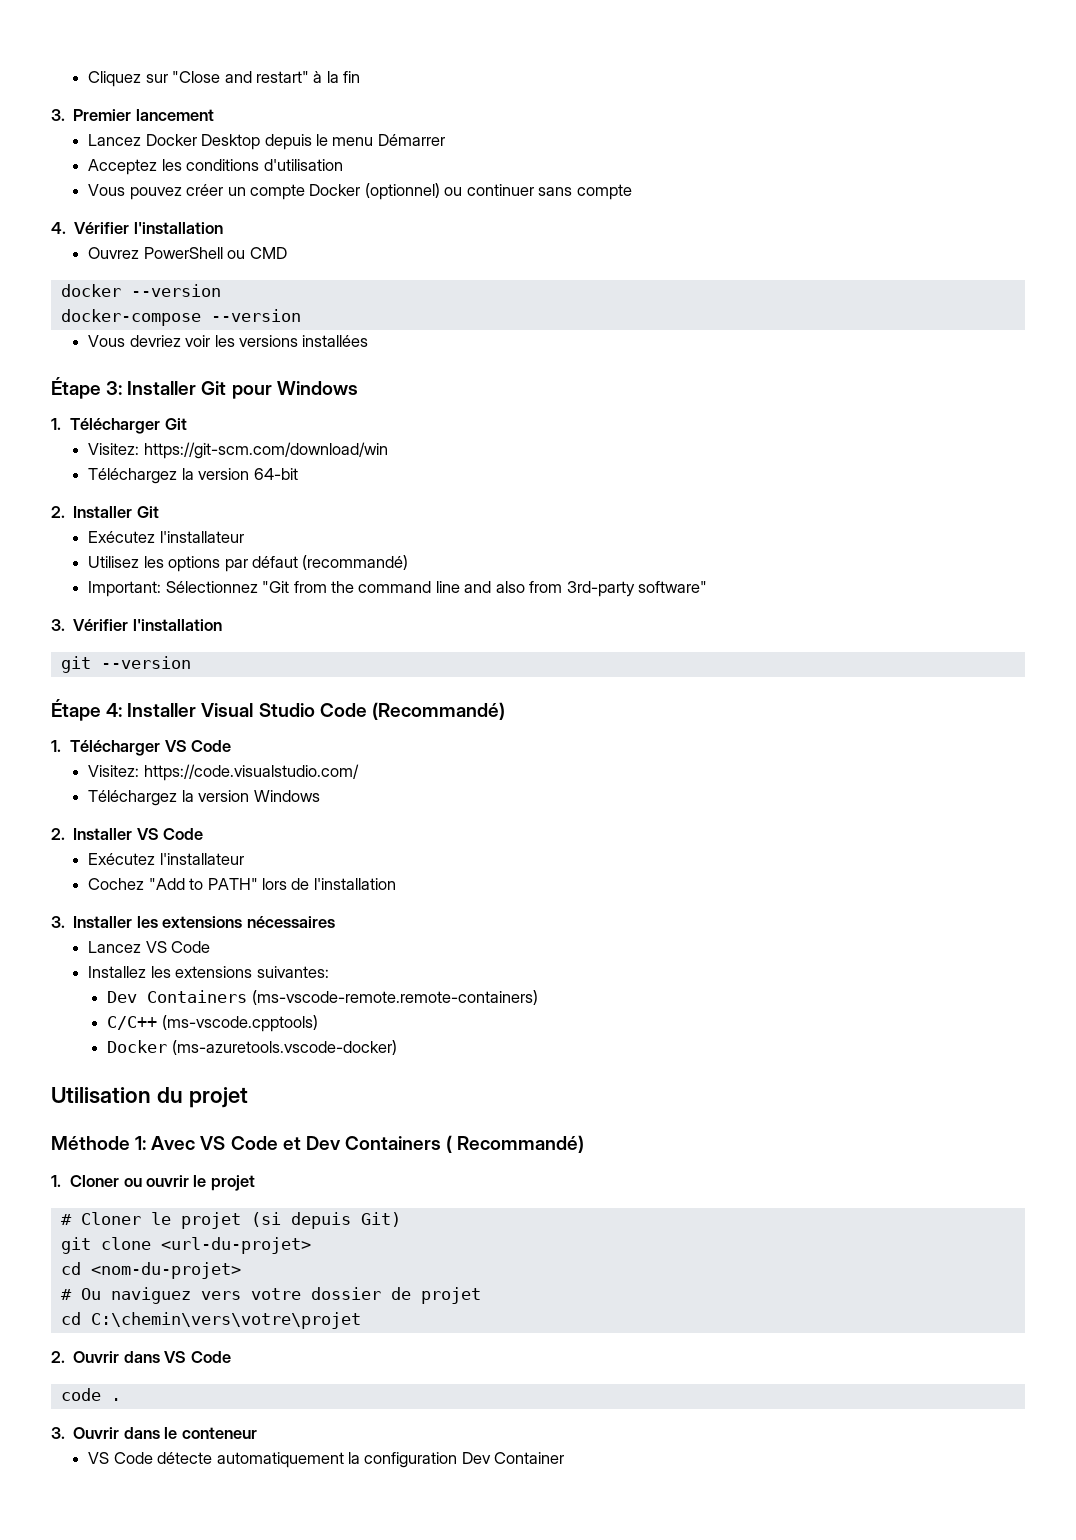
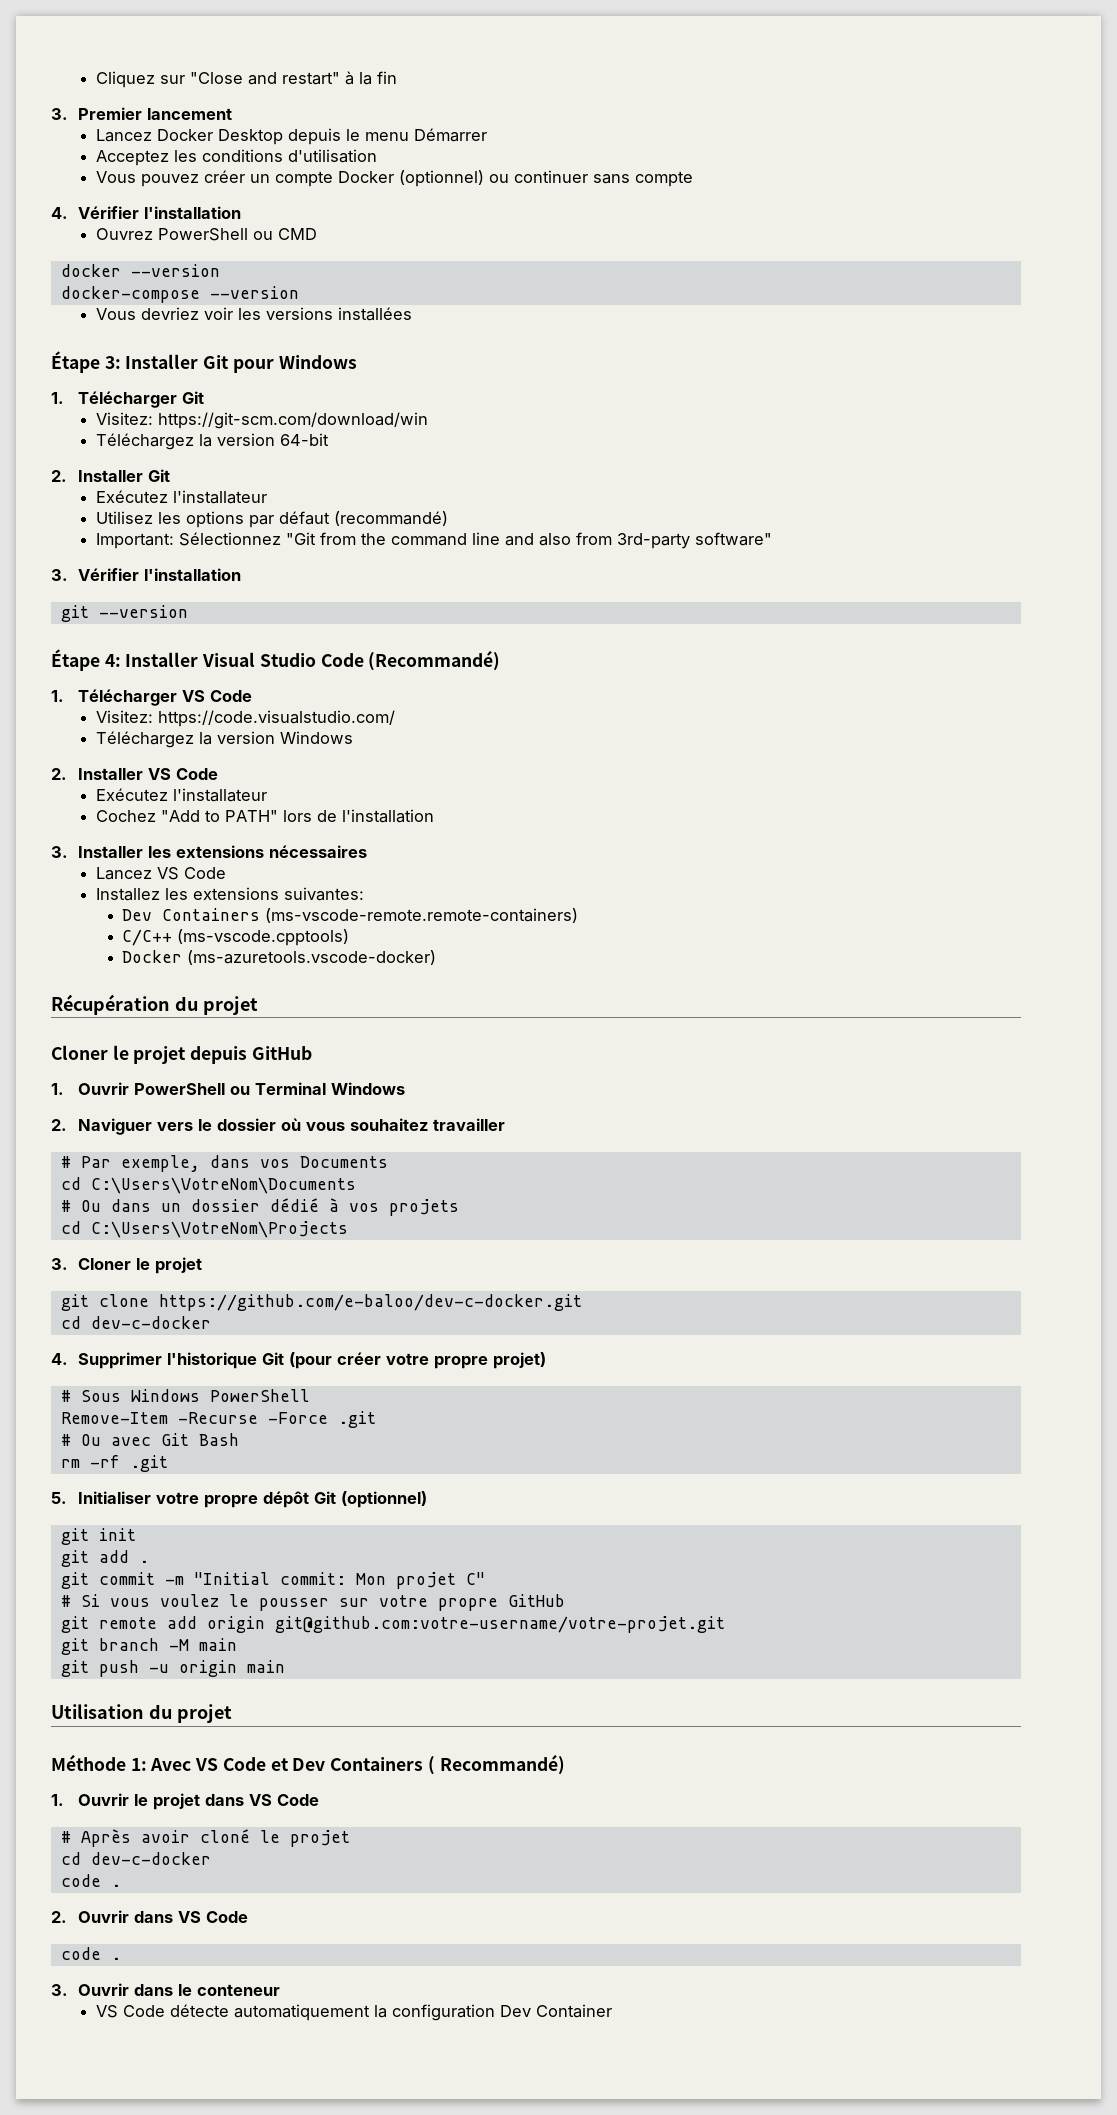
(397, 1047) none -> [51,994,258,1015] [51,1045,312,1064] [51,1082,405,1095] [51,1118,505,1135] [60,1155,388,1172] [60,1177,356,1194] [60,1198,459,1216] [60,1221,348,1238] [51,1257,202,1274] [60,1294,582,1311] [60,1316,211,1329] [51,1352,546,1369] [60,1389,310,1402] [60,1411,376,1428] [60,1433,239,1446] [60,1455,168,1472] [51,1491,427,1508] [60,1528,136,1545] [60,1550,149,1567] [60,1572,485,1589] [60,1594,565,1611] [60,1616,725,1633] [60,1638,237,1655] [60,1660,285,1677] // Récupération du projet // Cloner le projet depuis GitHub // 1. Ouvrir PowerShell ou Terminal Windows // 2. Naviguer vers le dossier où vous souhaitez travailler // # Par exemple, dans vos Documents // cd C:\Users\VotreNom\Documents // # Ou dans un dossier dédié à vos projets // cd C:\Users\VotreNom\Projects // 3. Cloner le projet // git clone https://github.com/e-baloo/dev-c-docker.git // cd dev-c-docker // 4. Supprimer l'historique Git (pour créer votre propre projet) // # Sous Windows PowerShell // Remove-Item -Recurse -Force .git // # Ou avec Git Bash // rm -rf .git // 5. Initialiser votre propre dépôt Git (optionnel) // git init // git add . // git commit -m "Initial commit: Mon projet C" // # Si vous voulez le pousser sur votre propre GitHub // git remote add origin git@github.com:votre-username/votre-projet.git // git branch -M main // git push -u origin main
[70,1175,255,1191] [60,1212,401,1229] [60,1237,311,1254] [60,1262,241,1279] [60,1287,481,1304] [60,1312,361,1329] Cloner ou ouvrir le projet // # Cloner le projet (si depuis Git) // git clone <url-du-projet> // cd <nom-du-projet> // # Ou naviguez vers votre dossier de projet // cd C:\chemin\vers\votre\projet -> [77,1793,319,1810] [60,1829,350,1847] [60,1852,211,1865] [60,1874,121,1887] Ouvrir le projet dans VS Code // # Après avoir cloné le projet // cd dev-c-docker // code .

